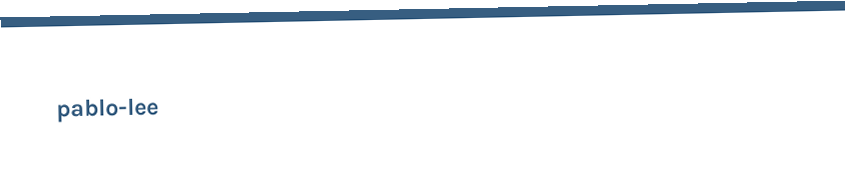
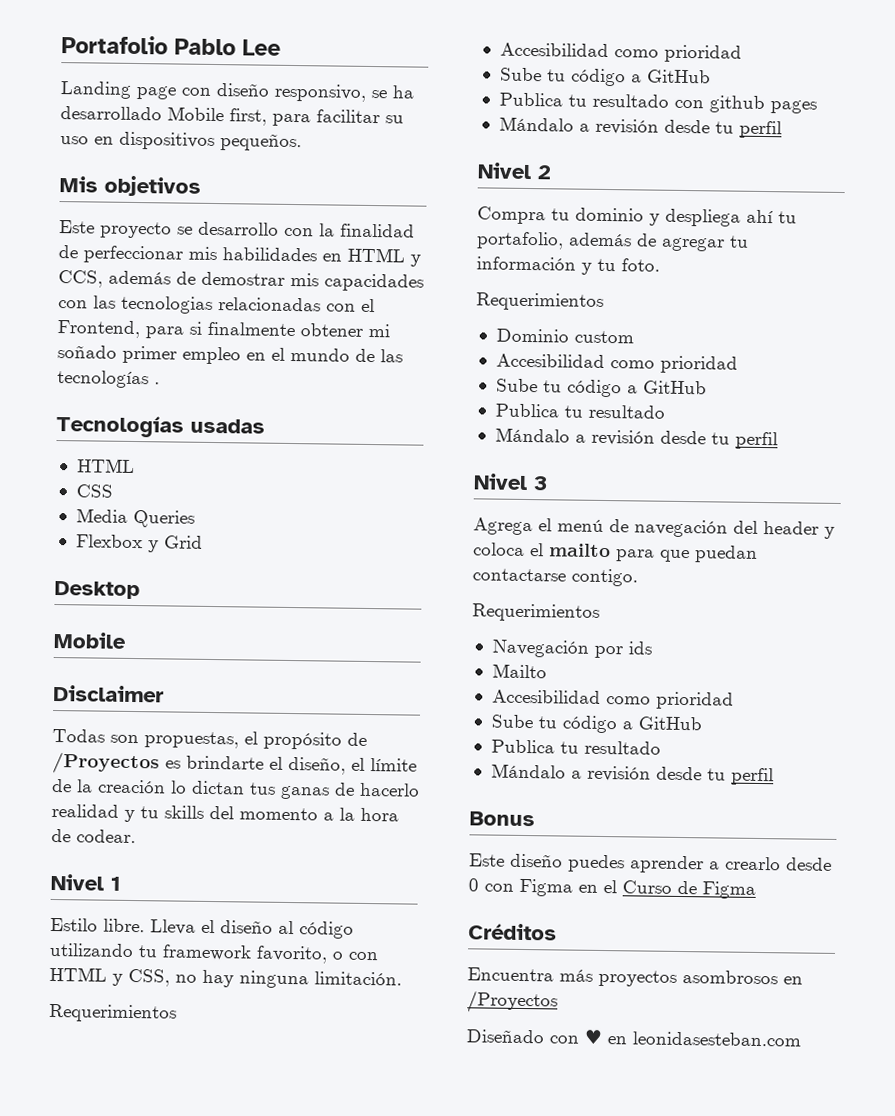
[56,97,159,123] pablo-lee -> [61,35,281,56] [60,81,415,102] [60,106,404,127] [60,131,302,152] [59,175,201,197] [59,220,415,239] [58,245,421,267] [58,270,424,292] [58,295,375,314] [57,320,390,339] [57,345,403,365] [57,370,160,389] [56,415,265,438] [76,458,135,473] [75,484,113,498] [75,508,195,528] [75,534,203,553] [54,580,140,600] [53,631,127,649] [53,684,164,703] [52,728,367,750] [52,751,417,775] [51,778,420,800] [51,803,399,823] [51,828,136,844] [50,873,121,891] [50,917,354,939] [49,942,378,964] [49,966,402,989] [49,1003,177,1023] [499,42,742,63] [499,67,711,87] [498,92,817,114] [498,116,782,139] [477,162,552,180] [477,206,797,227] [476,231,749,252] [476,256,660,275] [476,292,604,311] [495,328,634,344] [495,353,738,374] [495,378,707,398] [494,403,665,419] [494,427,778,450] [473,473,548,491] [473,517,835,539] [473,542,758,563] [472,568,638,587] [472,603,600,622] [491,639,652,659] [491,663,547,679] [491,689,734,710] [490,714,702,734] [490,739,661,755] [490,763,774,786] [469,811,535,827] [469,853,832,874] [468,878,756,899] [468,923,557,941] [467,967,803,987] [467,990,558,1014] [466,1029,801,1047] Portafolio Pablo Lee // Landing page con diseño responsivo, se ha desarrollado Mobile first, para facilitar su uso en dispositivos pequeños. // Mis objetivos // Este proyecto se desarrollo con la finalidad de perfeccionar mis habilidades en HTML y CCS, además de demostrar mis capacidades con las tecnologias relacionadas con el Frontend, para si finalmente obtener mi soñado primer empleo en el mundo de las tecnologías . // Tecnologías usadas // HTML // CSS // Media Queries // Flexbox y Grid // Desktop // Mobile // Disclaimer // Todas son propuestas, el propósito de /Proyectos es brindarte el diseño, el límite de la creación lo dictan tus ganas de hacerlo realidad y tu skills del momento a la hora de codear. // Nivel 1 // Estilo libre. Lleva el diseño al código utilizando tu framework favorito, o con HTML y CSS, no hay ninguna limitación. // Requerimientos // Accesibilidad como prioridad // Sube tu código a GitHub // Publica tu resultado con github pages // Mándalo a revisión desde tu perfil // Nivel 2 // Compra tu dominio y despliega ahí tu portafolio, además de agregar tu información y tu foto. // Requerimientos // Dominio custom // Accesibilidad como prioridad // Sube tu código a GitHub // Publica tu resultado // Mándalo a revisión desde tu perfil // Nivel 3 // Agrega el menú de navegación del header y coloca el mailto para que puedan contactarse contigo. // Requerimientos // Navegación por ids // Mailto // Accesibilidad como prioridad // Sube tu código a GitHub // Publica tu resultado // Mándalo a revisión desde tu perfil // Bonus // Este diseño puedes aprender a crearlo desde 0 con Figma en el Curso de Figma // Créditos // Encuentra más proyectos asombrosos en /Proyectos // Diseñado con ♥ en leonidasesteban.com

